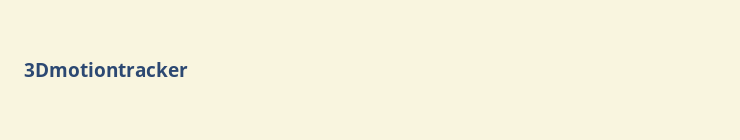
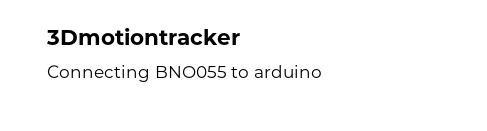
(188, 69) none -> [47,65,322,82] // Connecting BNO055 to arduino

